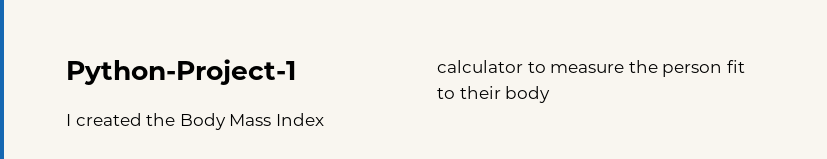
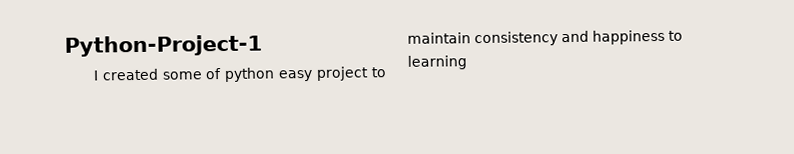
[146,113,324,130] [437,60,745,77] [437,86,551,103] the Body Mass Index calculator to measure the person fit to their body -> [161,66,388,82] [407,29,683,47] [407,55,467,70] some of python easy project to maintain consistency and happiness to learning

